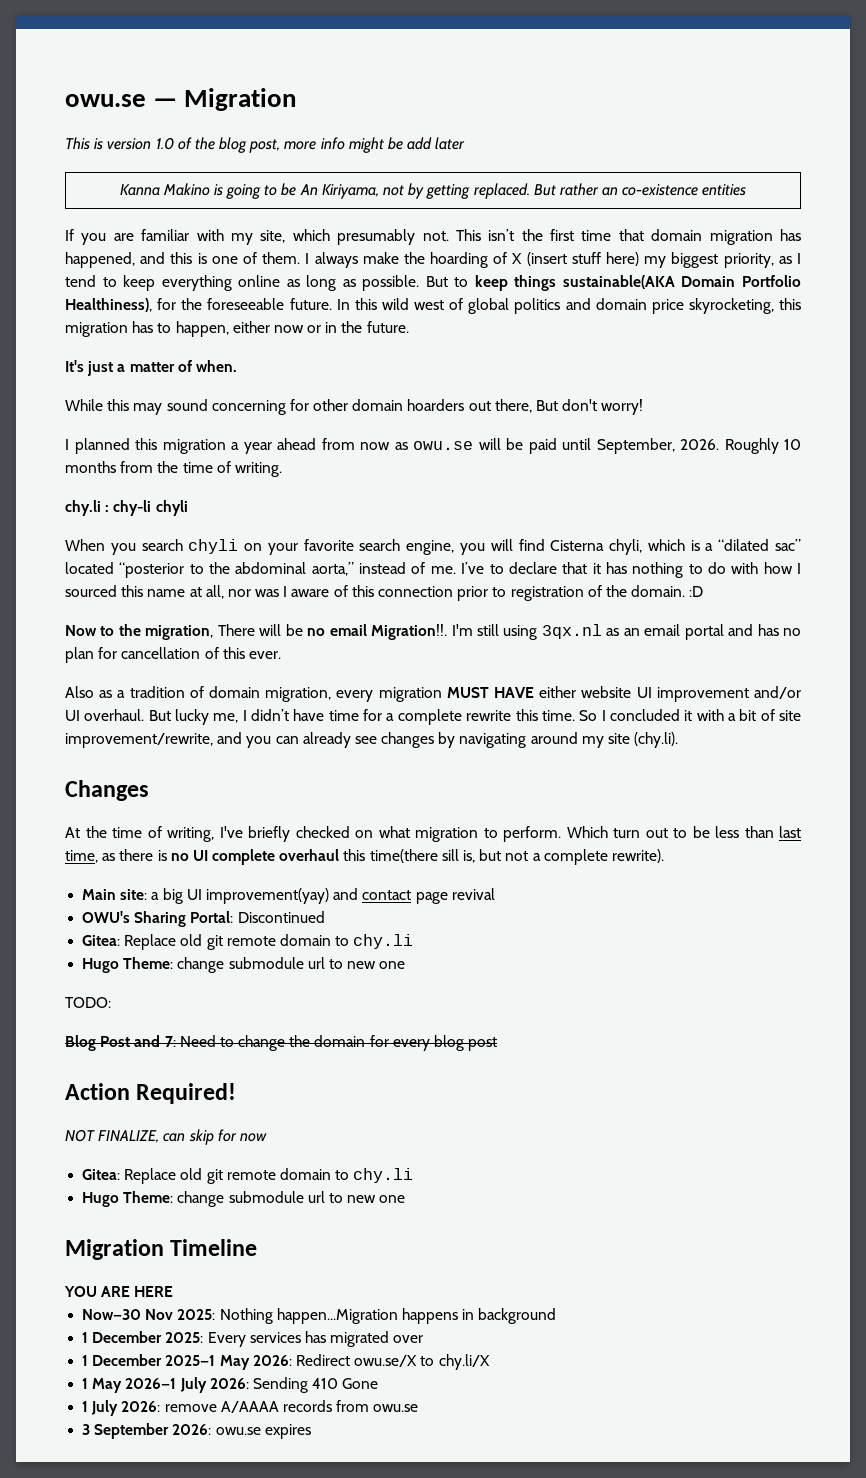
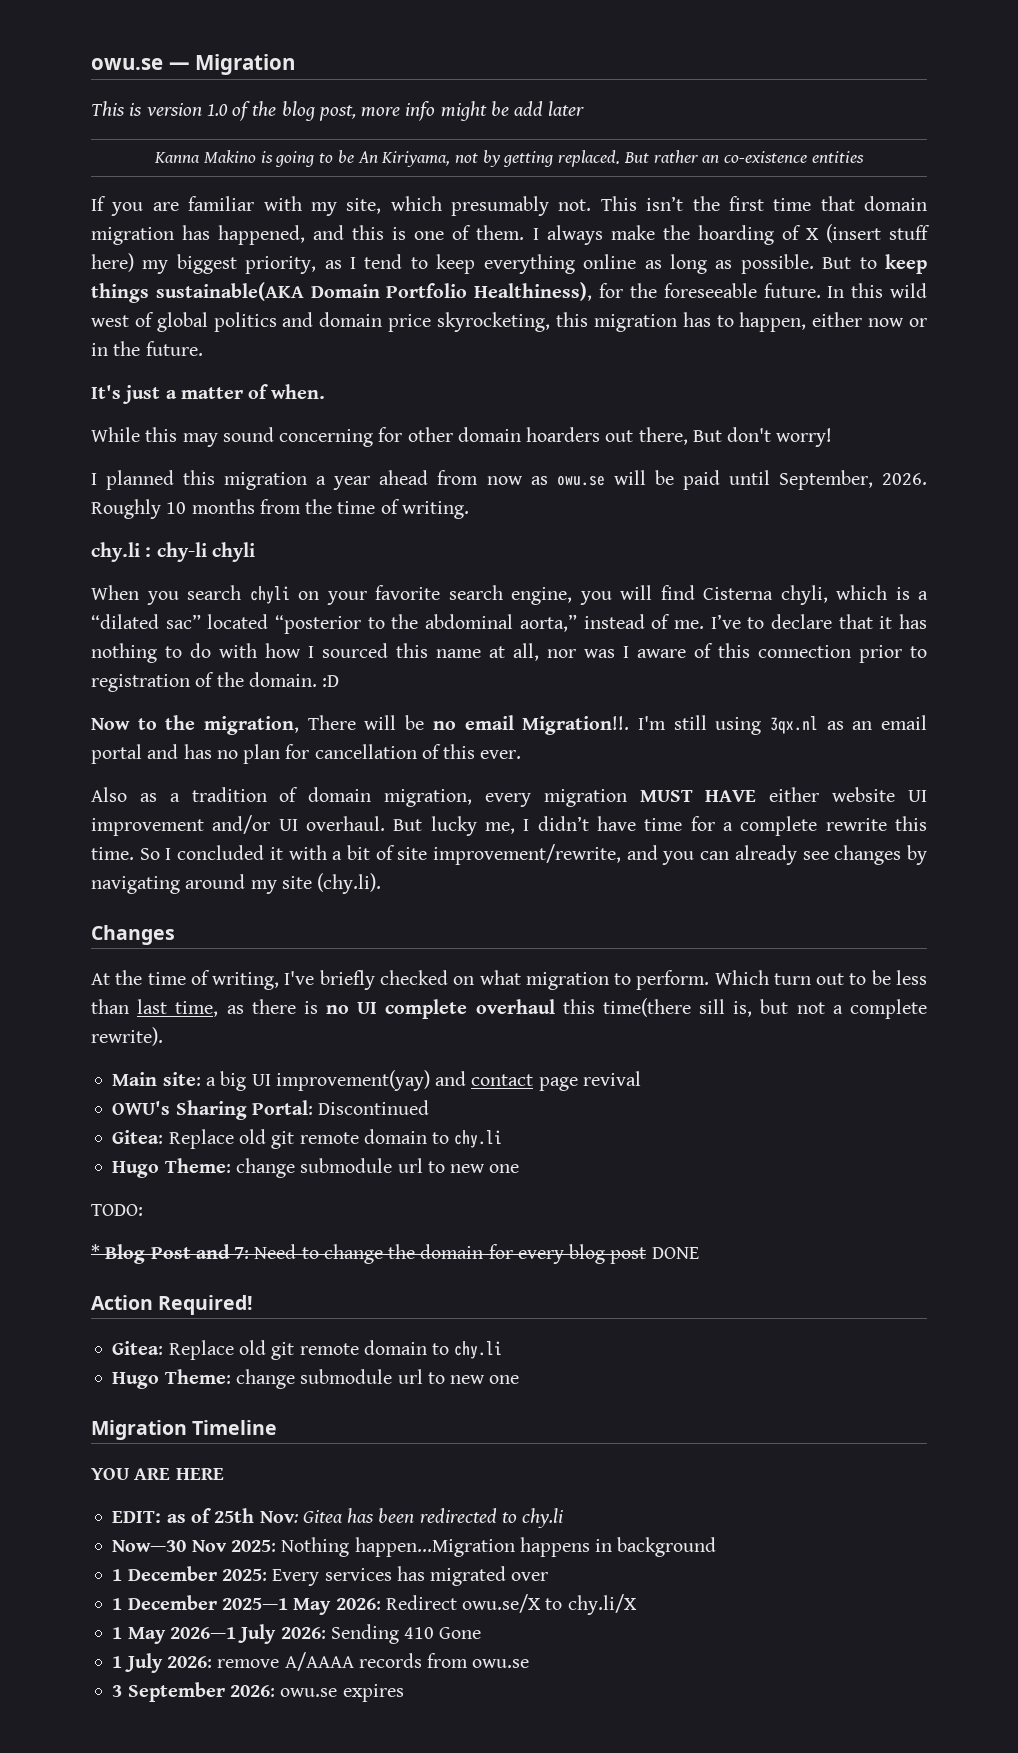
(111, 1002) none -> [91,1244,100,1259] *
(498, 1044) none -> [651,1247,699,1259] DONE
[65,1129,267,1145] // NOT FINALIZE, can skip for now -> (254, 1305) none
(174, 1291) none -> [112,1508,564,1528] // EDIT: as of 25th Nov: Gitea has been redirected to chy.li

